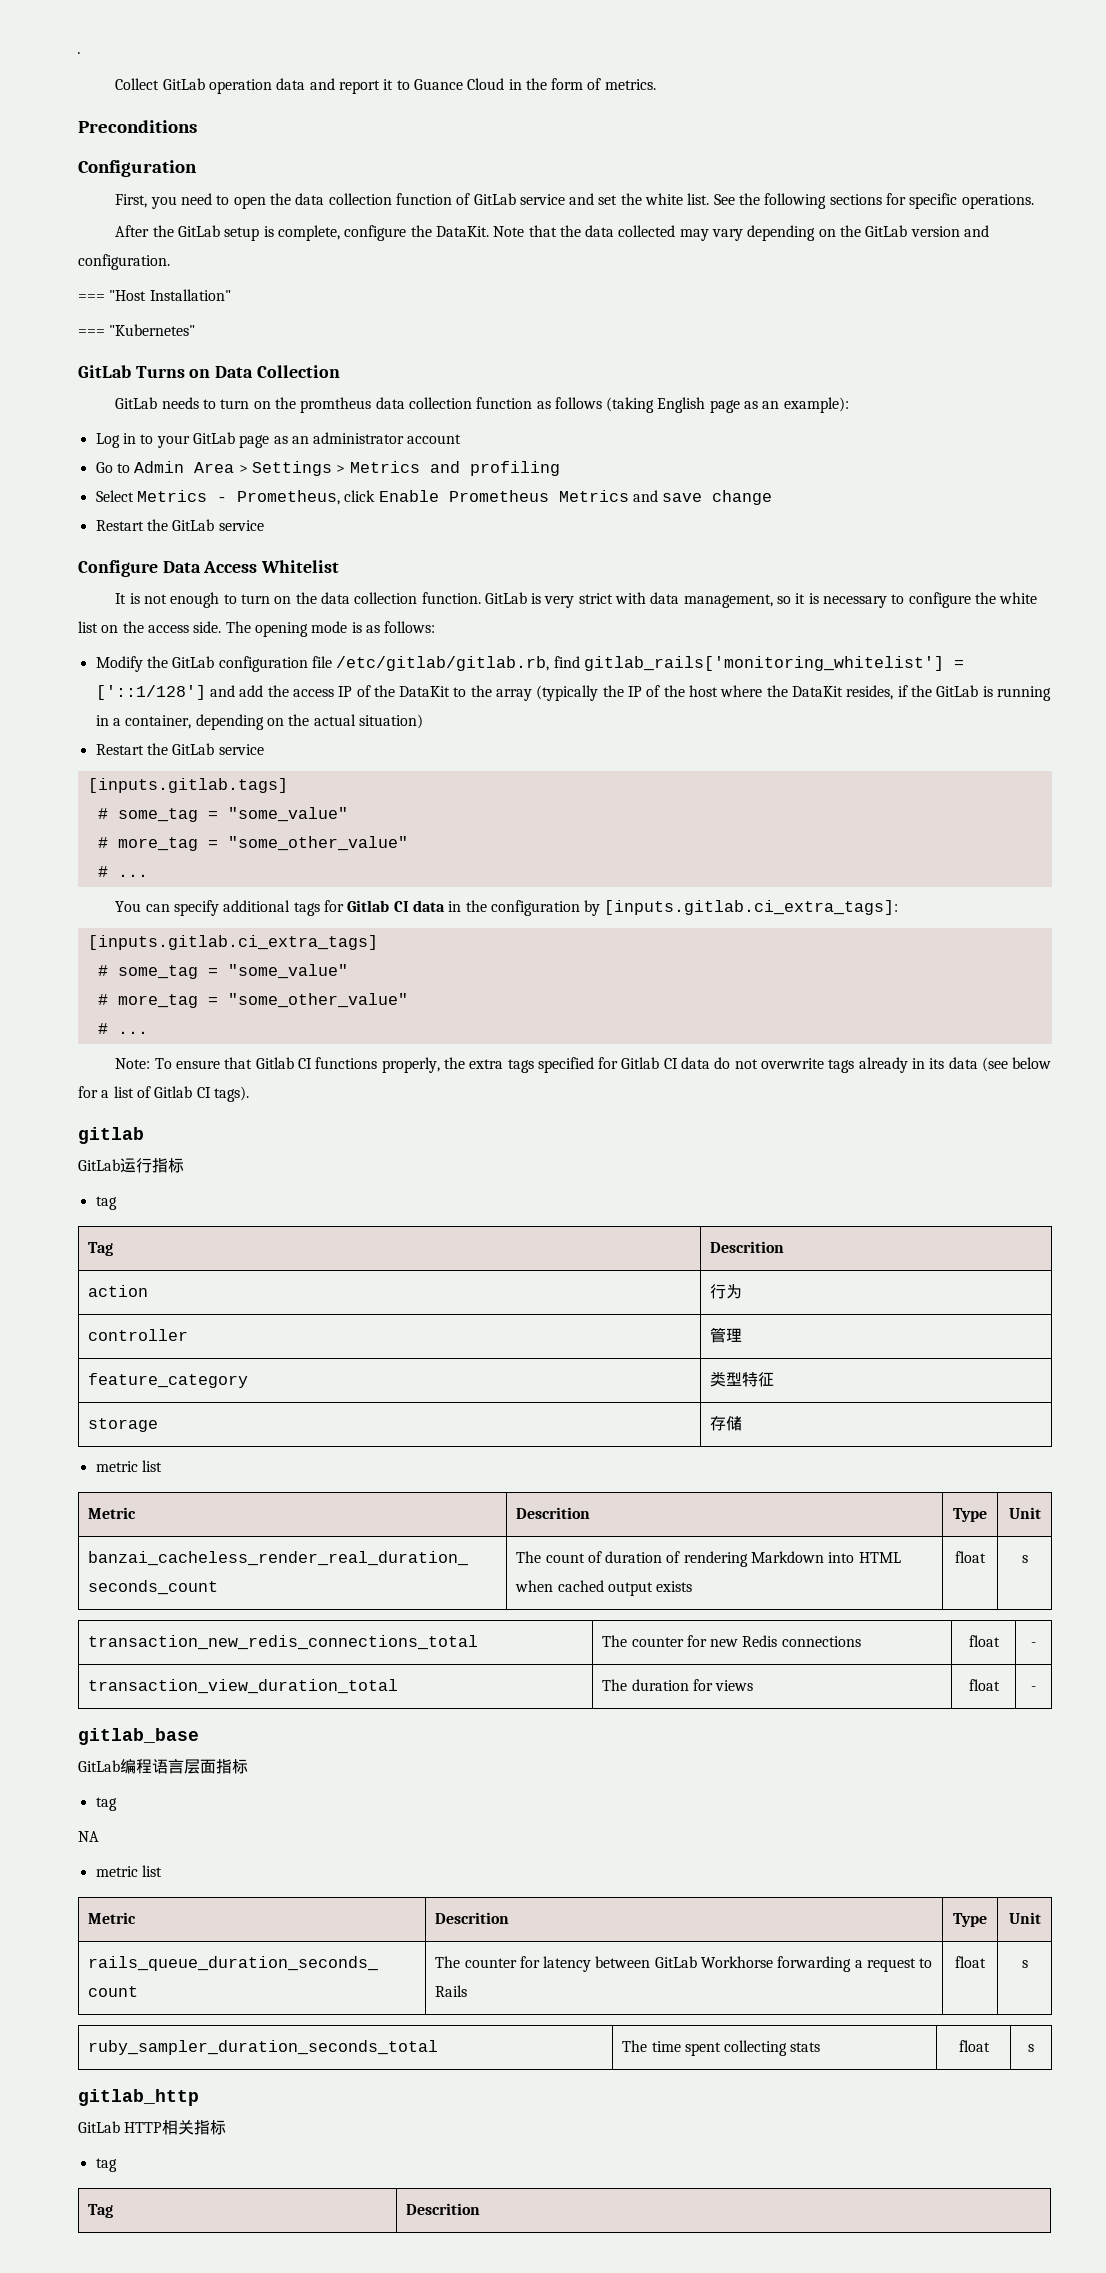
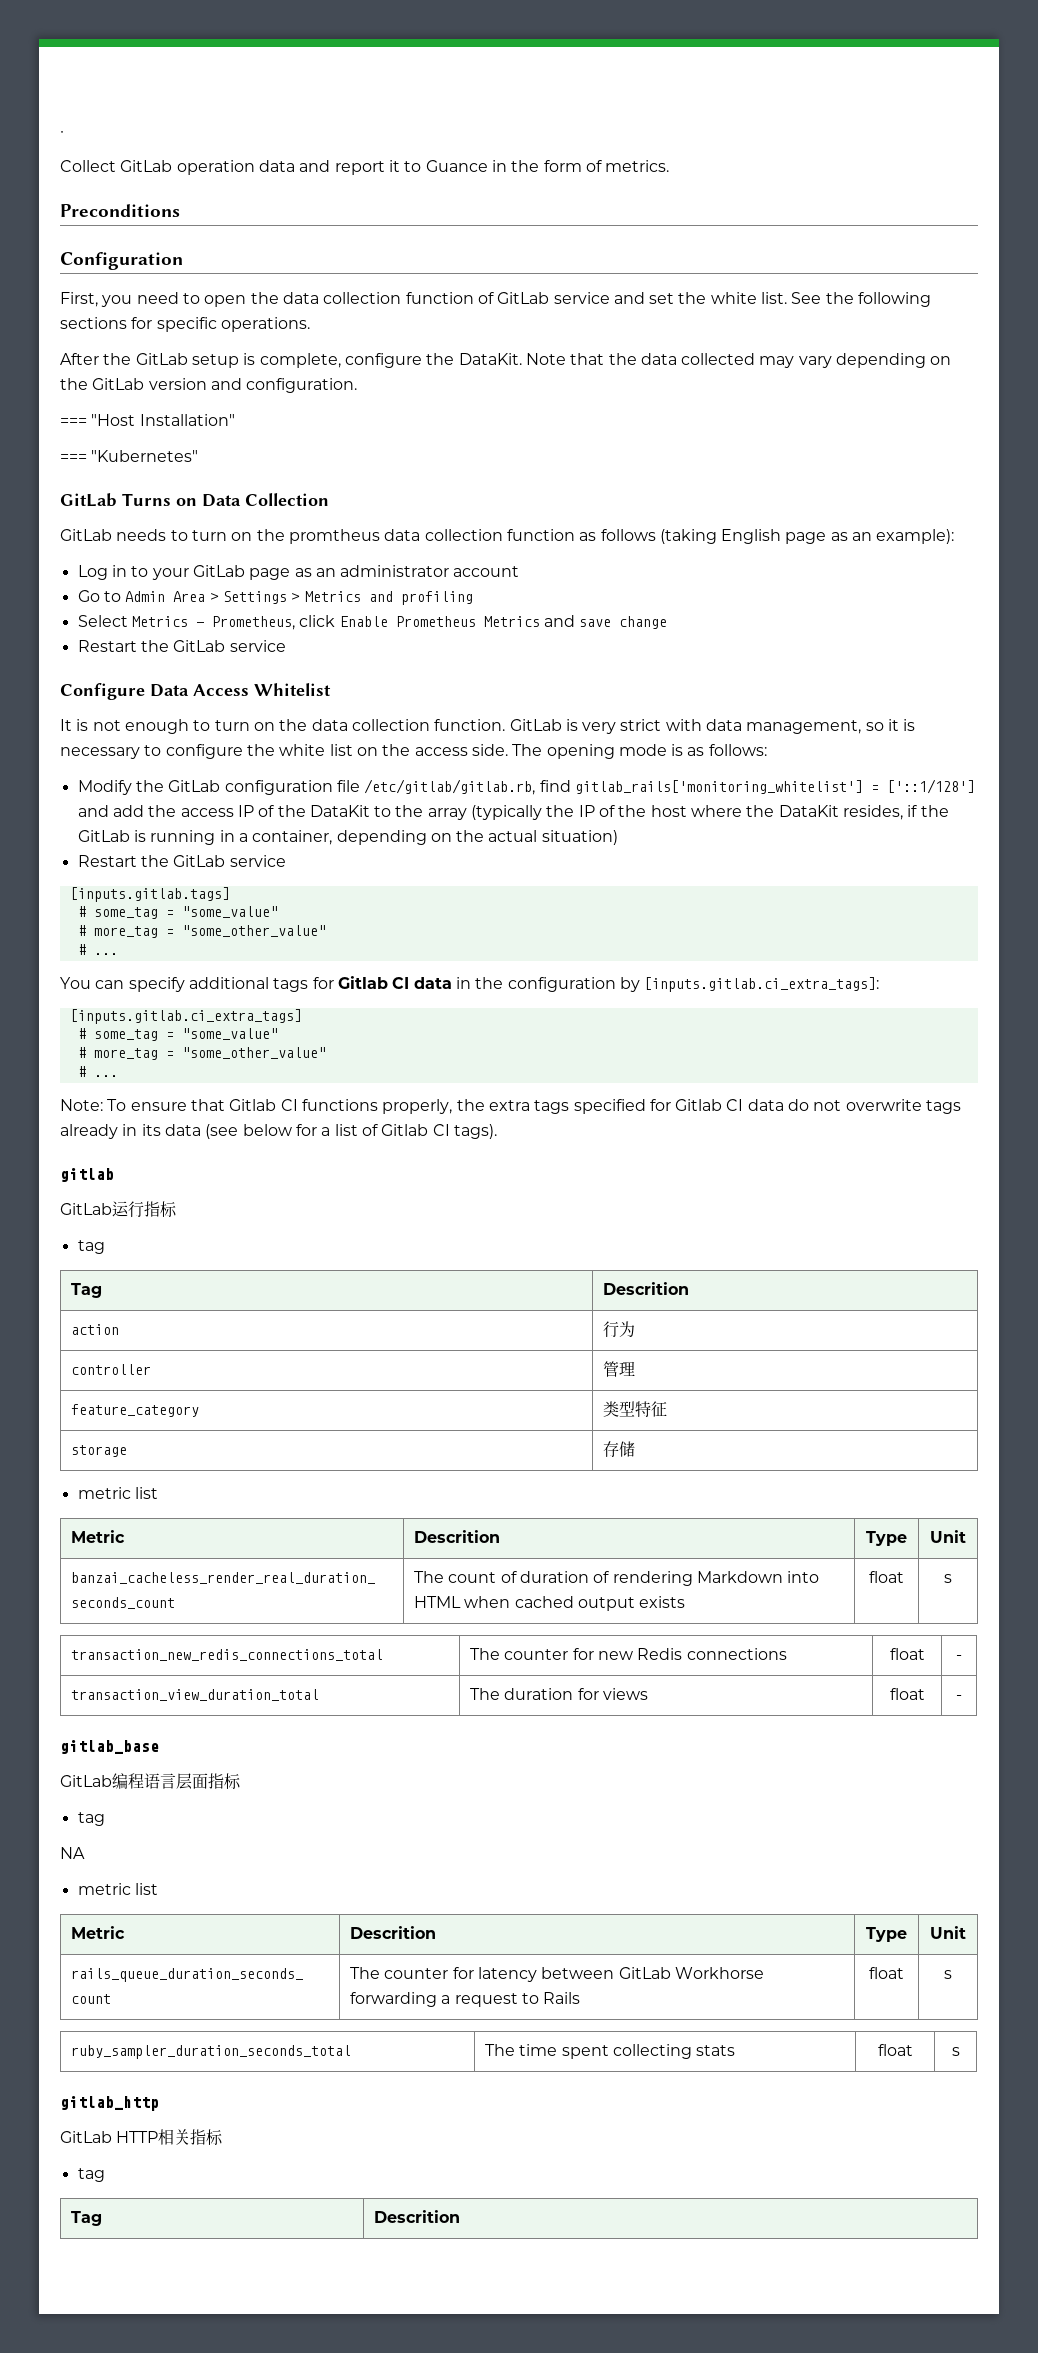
[467,78,505,90] Cloud -> (488, 166) none

